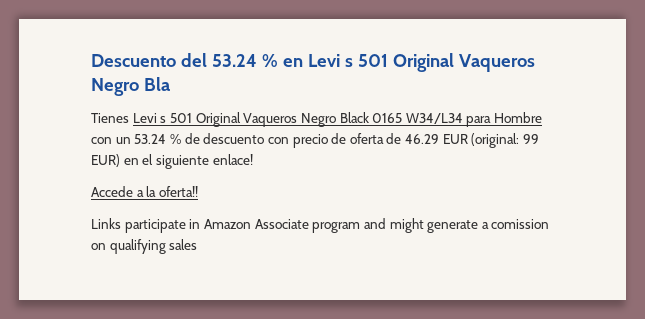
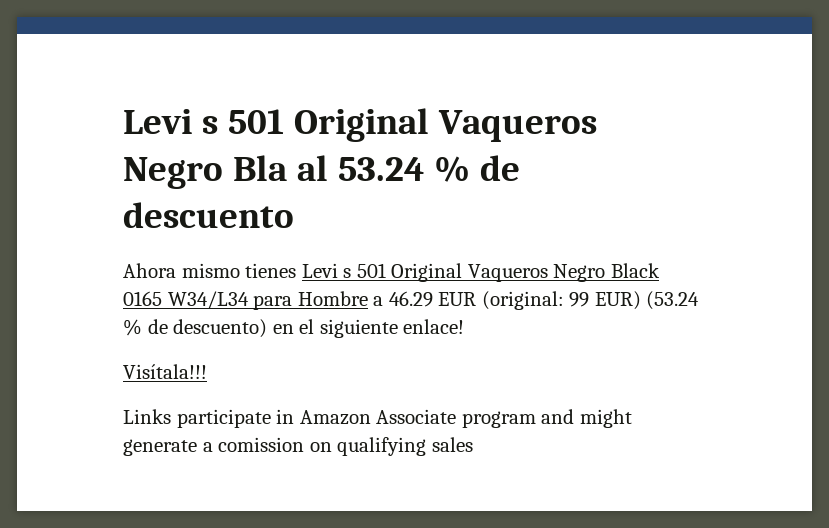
[91,53,303,67] Descuento del 53.24 % en -> (123, 121) none
[91,113,129,123] // Tienes -> [296,155,520,182] [123,202,294,228] [123,263,297,278] al 53.24 % de descuento // Ahora mismo tienes
[91,133,402,148] con un 53.24 % de descuento con precio de oferta de -> [373,296,384,306] a
(120, 160) none -> [646,291,700,310] [123,319,268,338] (53.24 % de descuento)
[91,186,198,197] Accede a la oferta!! -> [123,364,207,379] Visítala!!!

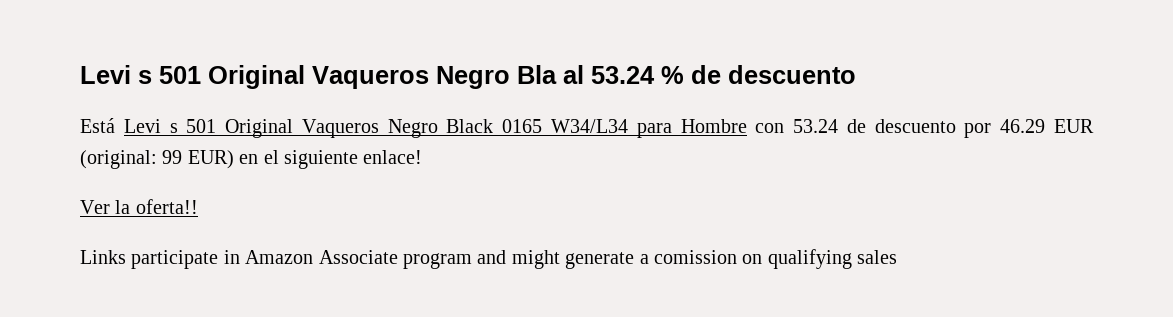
[123,263,297,278] Ahora mismo tienes -> [80,118,115,133] Está
[373,296,384,306] a -> [755,119,992,138] con 53.24 de descuento por
[646,291,700,310] [123,319,268,338] (53.24 % de descuento) -> (234, 159) none
[123,364,207,379] Visítala!!! -> [80,199,198,214] Ver la oferta!!

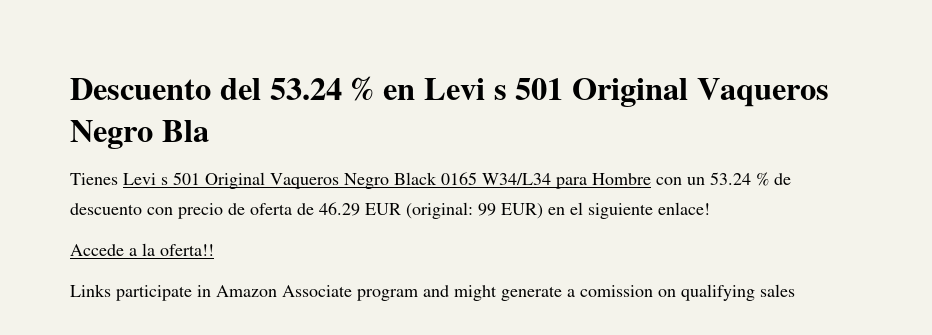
(80, 74) none -> [70,76,416,101] Descuento del 53.24 % en
[563,65,856,84] [80,118,115,133] al 53.24 % de descuento // Está -> [70,173,118,185] // Tienes
[793,119,992,138] 53.24 de descuento por -> [687,172,791,186] [70,203,314,219] un 53.24 % de descuento con precio de oferta de
[80,200,110,214] Ver -> [70,244,137,256] Accede a

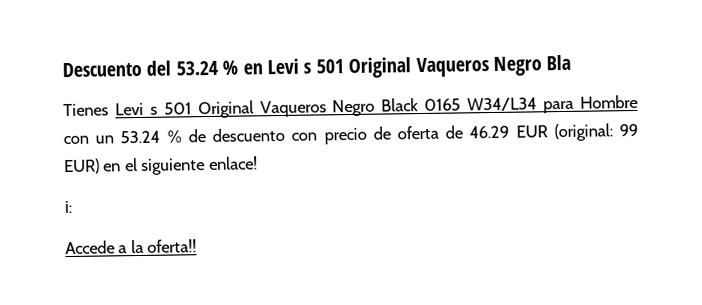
(710, 208) none -> [64,200,72,214] // ℹ:
[70,284,795,301] // Links participate in Amazon Associate program and might generate a comission on qualifying sales -> (198, 246) none

